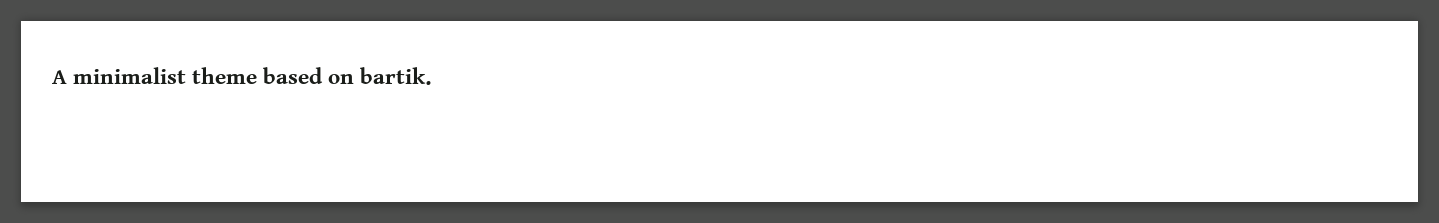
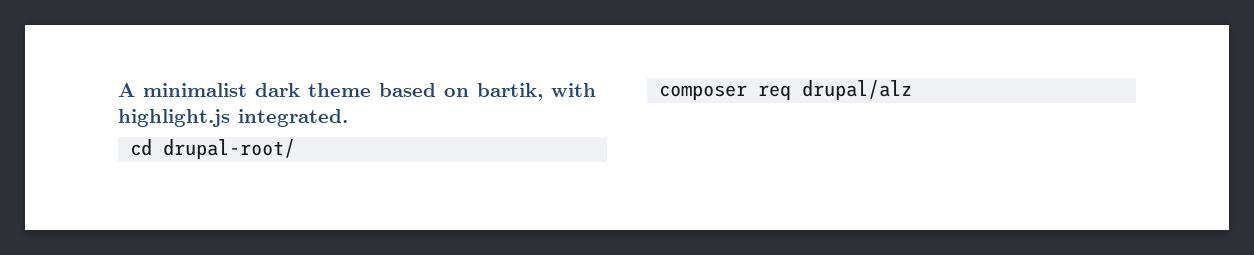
(187, 75) none -> [255,83,300,97] dark
[360,67,433,85] bartik. -> [477,83,596,101] [118,109,348,127] [129,139,295,159] [658,80,912,100] bartik, with highlight.js integrated. // cd drupal-root/ // composer req drupal/alz

